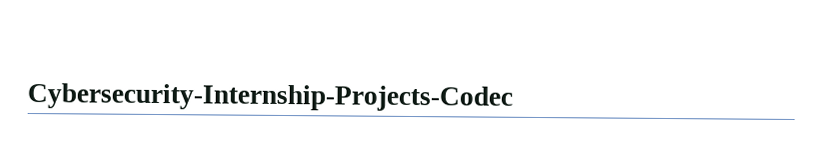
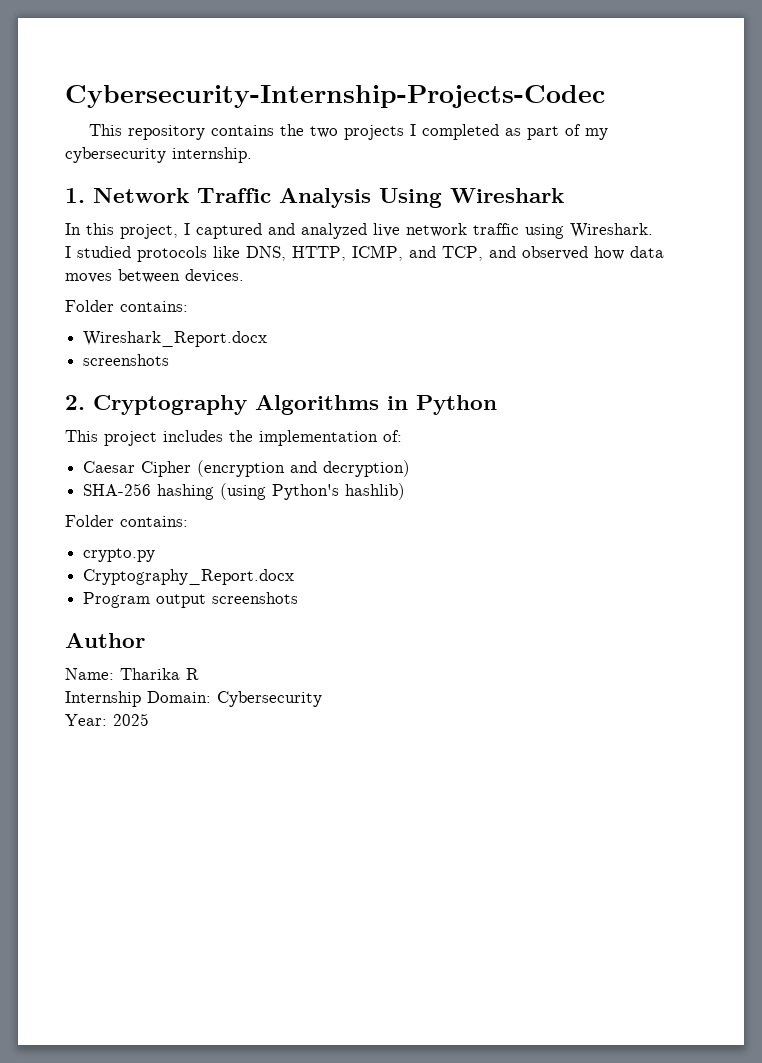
(513, 97) none -> [89,124,609,140] [65,147,252,163] [65,188,564,208] [65,223,653,239] [65,245,664,262] [65,269,244,283] [65,300,188,312] [83,331,268,347] [83,354,170,366] [65,395,497,415] [65,430,402,446] [83,460,411,477] [83,483,406,500] [65,515,188,527] [83,548,156,562] [83,569,295,585] [83,592,299,608] [65,633,145,648] [65,668,199,680] [65,691,322,707] [65,713,149,726] // This repository contains the two projects I completed as part of my cybersecurity internship. // 1. Network Traffic Analysis Using Wireshark // In this project, I captured and analyzed live network traffic using Wireshark. // I studied protocols like DNS, HTTP, ICMP, and TCP, and observed how data moves between devices. // Folder contains: // Wireshark_Report.docx // screenshots // 2. Cryptography Algorithms in Python // This project includes the implementation of: // Caesar Cipher (encryption and decryption) // SHA-256 hashing (using Python's hashlib) // Folder contains: // crypto.py // Cryptography_Report.docx // Program output screenshots // Author // Name: Tharika R // Internship Domain: Cybersecurity // Year: 2025

